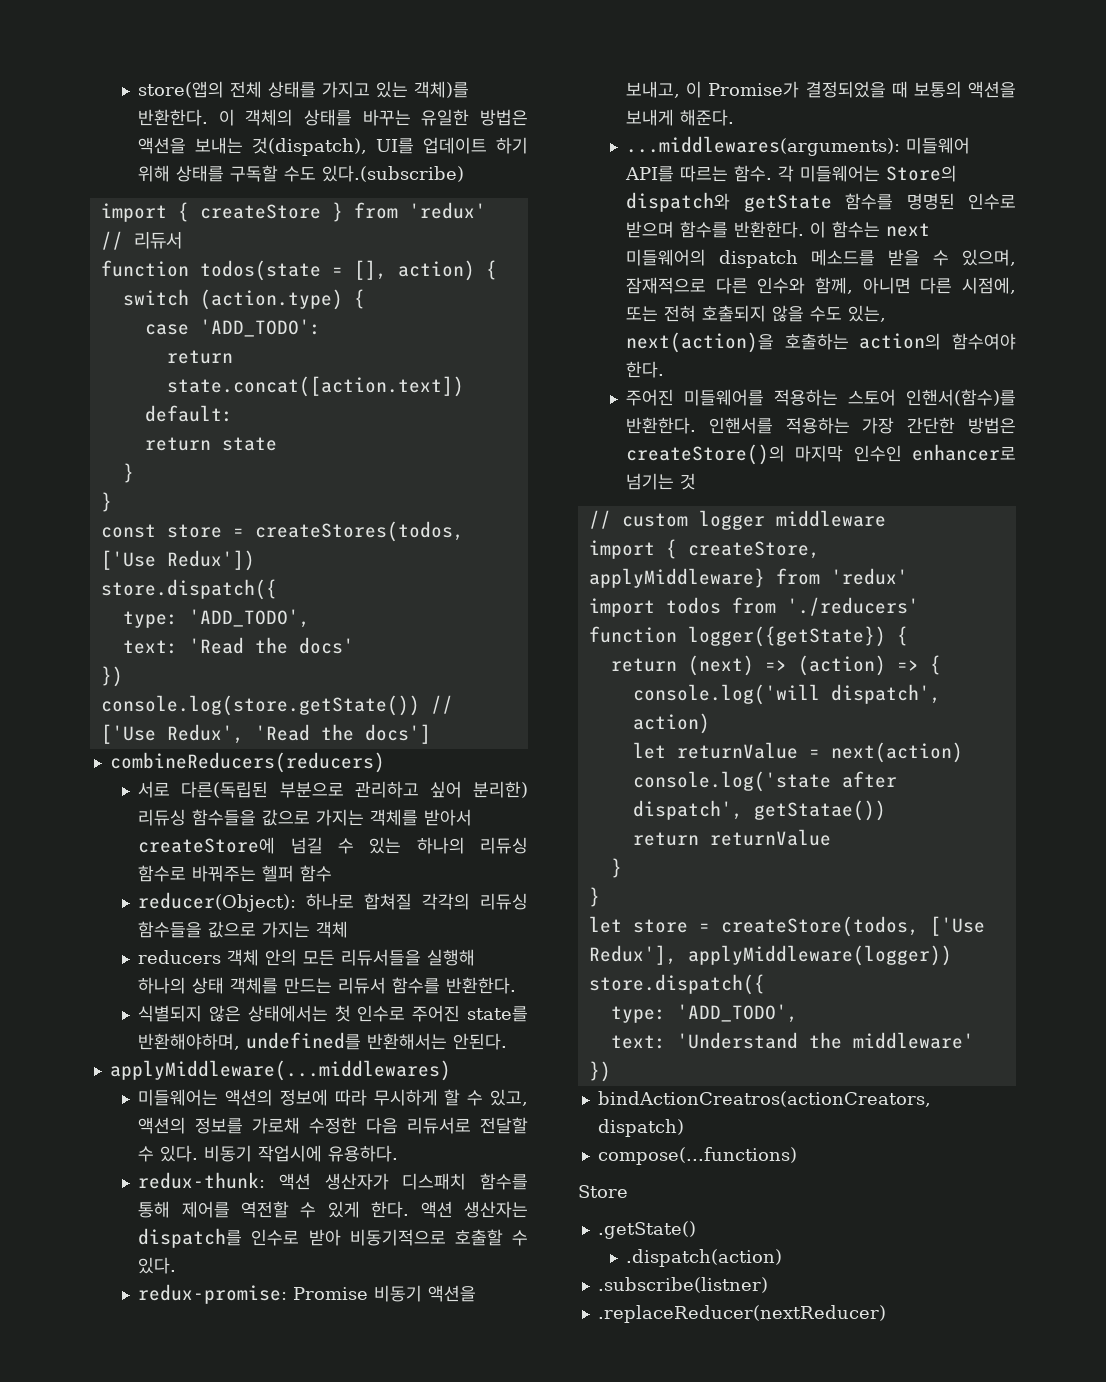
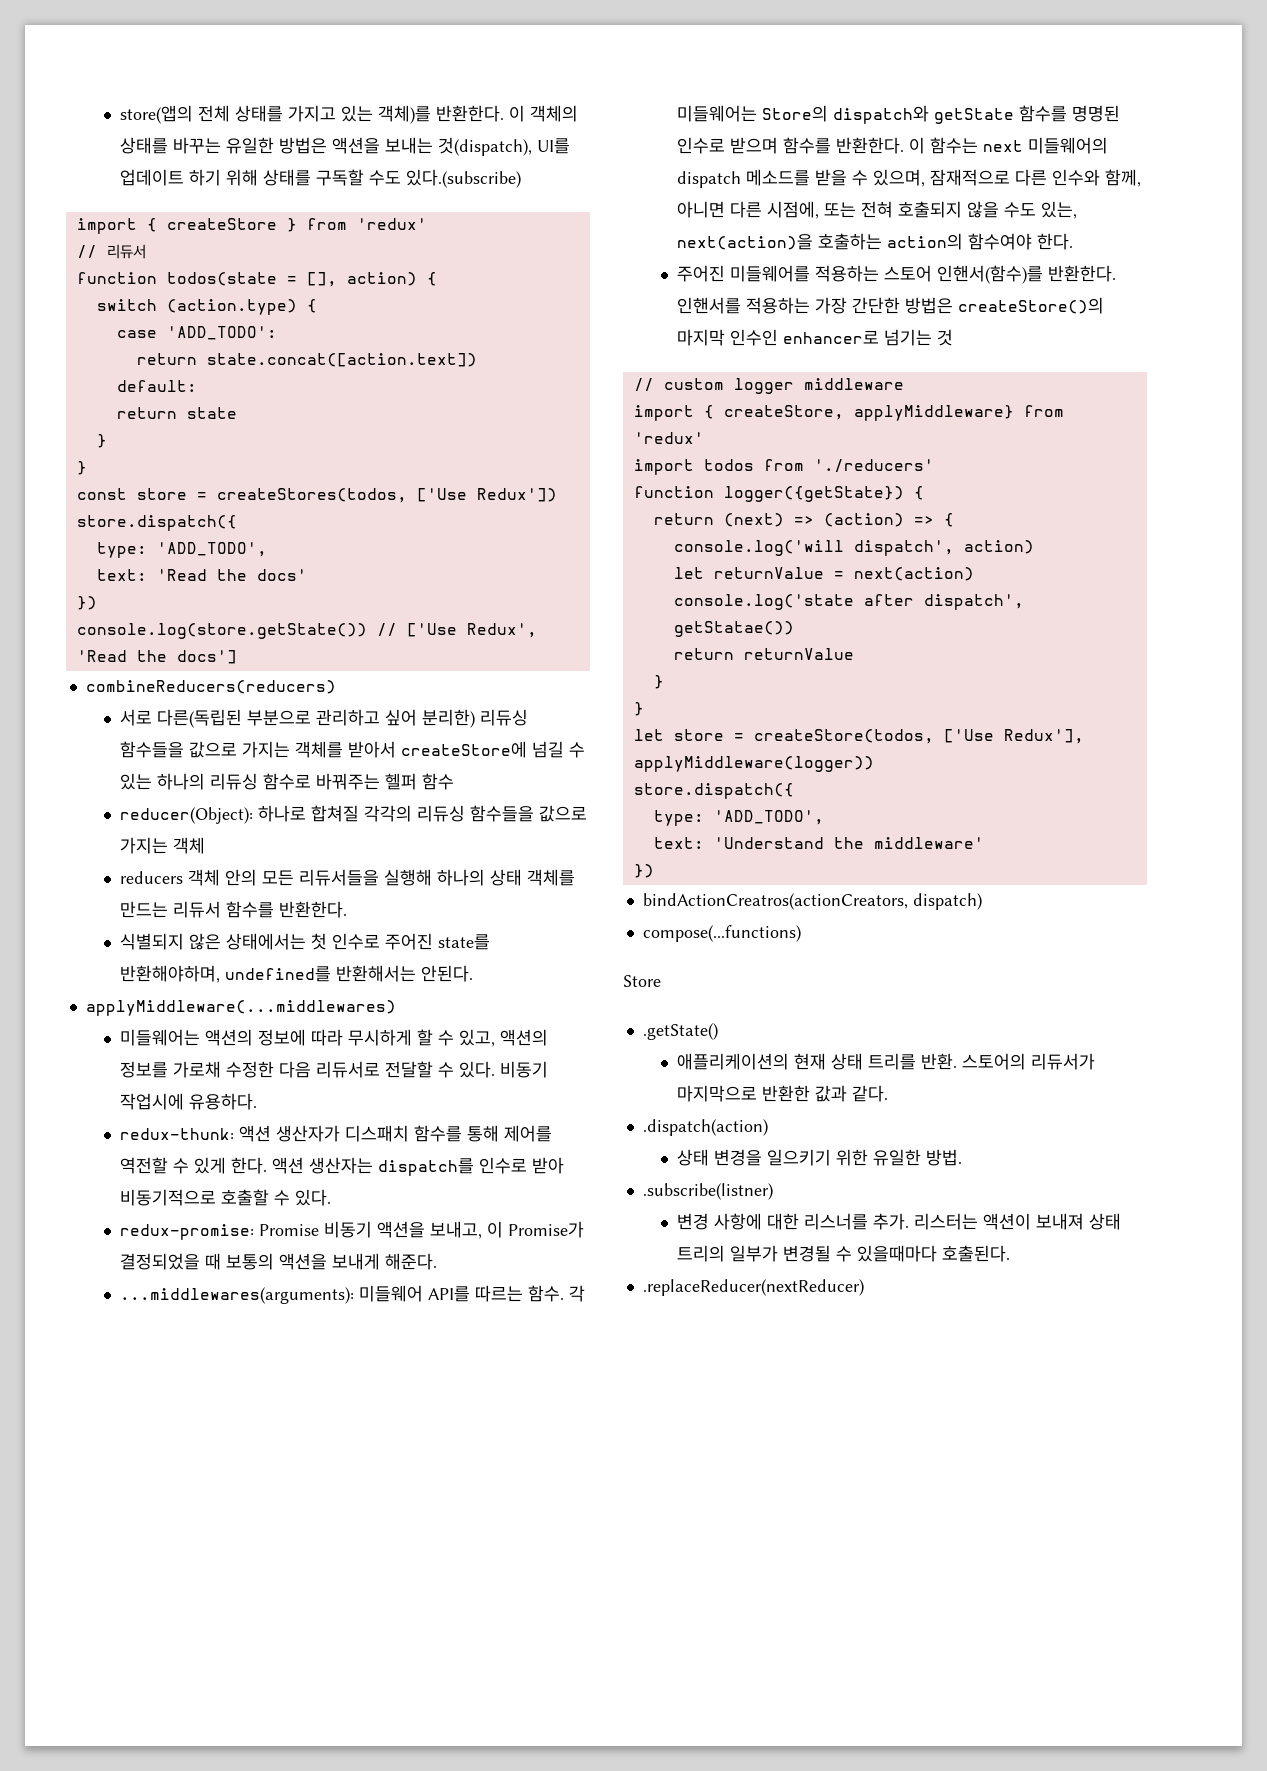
[626,1249,783,1267] [597,1277,768,1293] .dispatch(action) // .subscribe(listner) -> [677,1053,1096,1070] [677,1085,889,1102] [642,1119,768,1136] [677,1149,963,1166] [642,1183,773,1200] [677,1213,1122,1230] [677,1245,1011,1262] 애플리케이션의 현재 상태 트리를 반환. 스토어의 리듀서가 마지막으로 반환한 값과 같다. // .dispatch(action) // 상태 변경을 일으키기 위한 유일한 방법. // .subscribe(listner) // 변경 사항에 대한 리스너를 추가. 리스터는 액션이 보내져 상태 트리의 일부가 변경될 수 있을때마다 호출된다.

